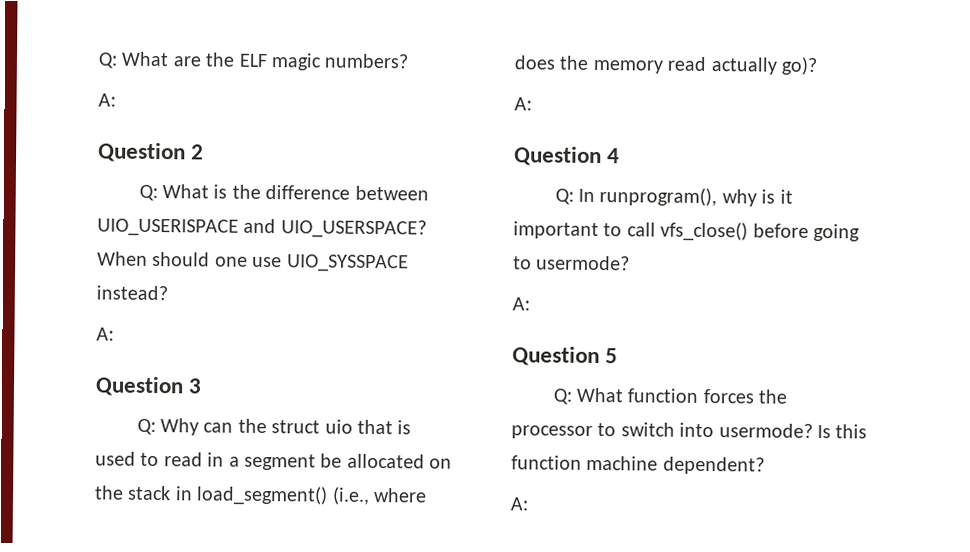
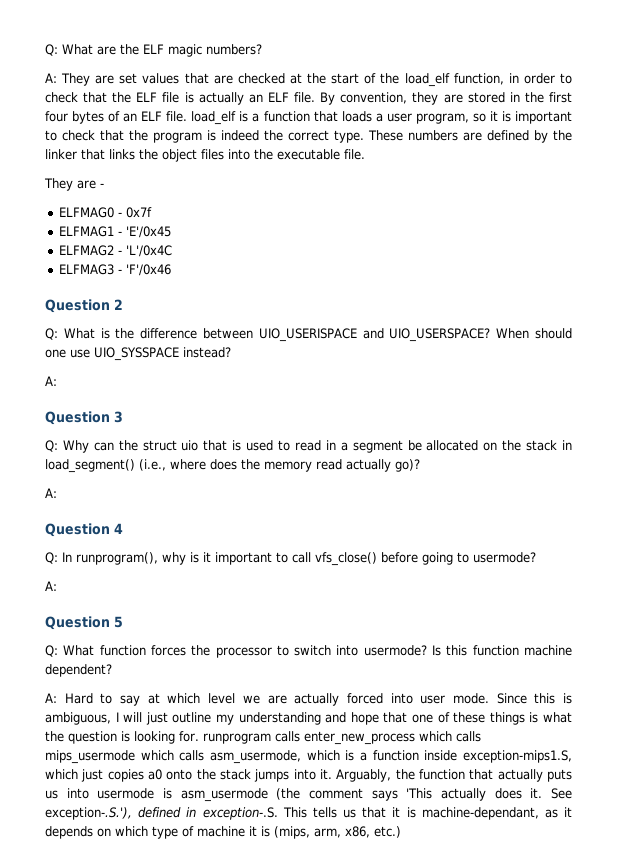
(116, 100) none -> [61,73,573,87] [45,92,573,105] [45,111,572,125] [45,130,572,143] [45,149,365,162] [44,178,104,191] [58,207,152,218] [58,226,171,238] [58,245,172,257] [58,264,171,276] They are set values that are checked at the start of the load_elf function, in order to check that the ELF file is actually an ELF file. By convention, they are stored in the first four bytes of an ELF file. load_elf is a function that loads a user program, so it is important to check that the program is indeed the correct type. These numbers are defined by the linker that links the object files into the executable file. // They are - // ELFMAG0 - 0x7f // ELFMAG1 - 'E'/0x45 // ELFMAG2 - 'L'/0x4C // ELFMAG3 - 'F'/0x46
(528, 504) none -> [64,693,572,706] [45,712,573,725] [45,731,481,745] [45,750,573,764] [45,769,572,782] [45,788,573,802] [45,807,573,820] [45,826,401,839] Hard to say at which level we are actually forced into user mode. Since this is ambiguous, I will just outline my understanding and hope that one of these things is what the question is looking for. runprogram calls enter_new_process which calls mips_usermode which calls asm_usermode, which is a function inside exception-mips1.S, which just copies a0 onto the stack jumps into it. Arguably, the function that actually puts us into usermode is asm_usermode (the comment says 'This actually does it. See exception-.S.'), defined in exception-.S. This tells us that it is machine-dependant, as it depends on which type of machine it is (mips, arm, x86, etc.)

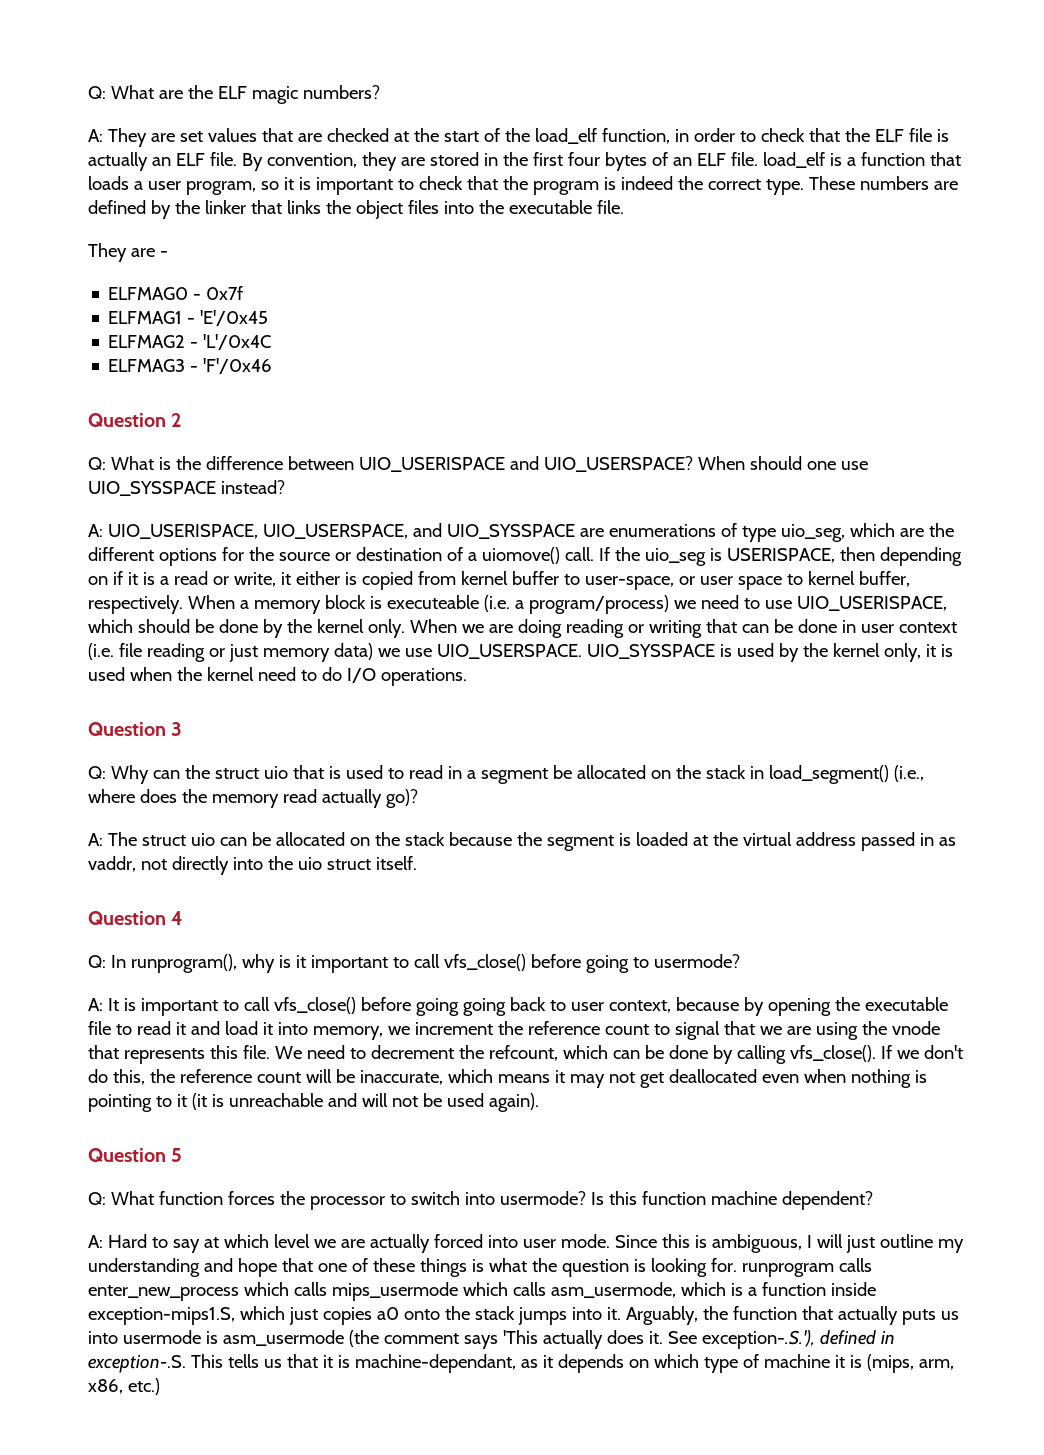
(57, 381) none -> [107,523,954,542] [88,547,962,566] [88,571,910,590] [88,595,947,614] [88,619,957,638] [88,643,953,662] [88,667,467,686] UIO_USERISPACE, UIO_USERSPACE, and UIO_SYSSPACE are enumerations of type uio_seg, which are the different options for the source or destination of a uiomove() call. If the uio_seg is USERISPACE, then depending on if it is a read or write, it either is copied from kernel buffer to user-space, or user space to kernel buffer, respectively. When a memory block is executeable (i.e. a program/process) we need to use UIO_USERISPACE, which should be done by the kernel only. When we are doing reading or writing that can be done in user context (i.e. file reading or just memory data) we use UIO_USERSPACE. UIO_SYSSPACE is used by the kernel only, it is used when the kernel need to do I/O operations.
(57, 493) none -> [107,832,956,851] [88,856,417,875] The struct uio can be allocated on the stack because the segment is loaded at the virtual address passed in as vaddr, not directly into the uio struct itself.
(57, 586) none -> [107,997,948,1016] [88,1021,940,1040] [88,1045,963,1064] [88,1069,927,1088] [88,1093,539,1112] It is important to call vfs_close() before going going back to user context, because by opening the executable file to read it and load it into memory, we increment the reference count to signal that we are using the vnode that represents this file. We need to decrement the refcount, which can be done by calling vfs_close(). If we don't do this, the reference count will be inaccurate, which means it may not get deallocated even when nothing is pointing to it (it is unreachable and will not be used again).

